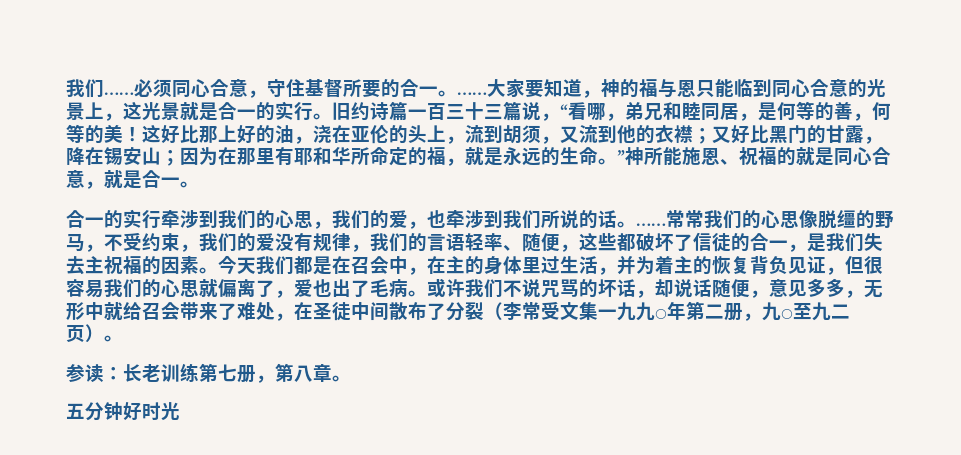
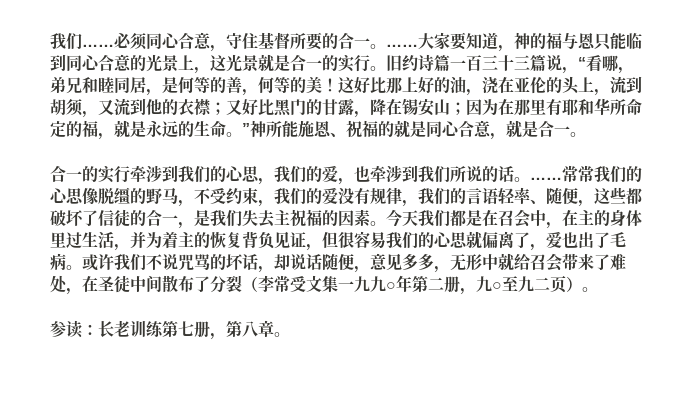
[66,402,180,421] // 五分钟好时光 -> (290, 334) none

